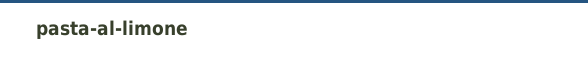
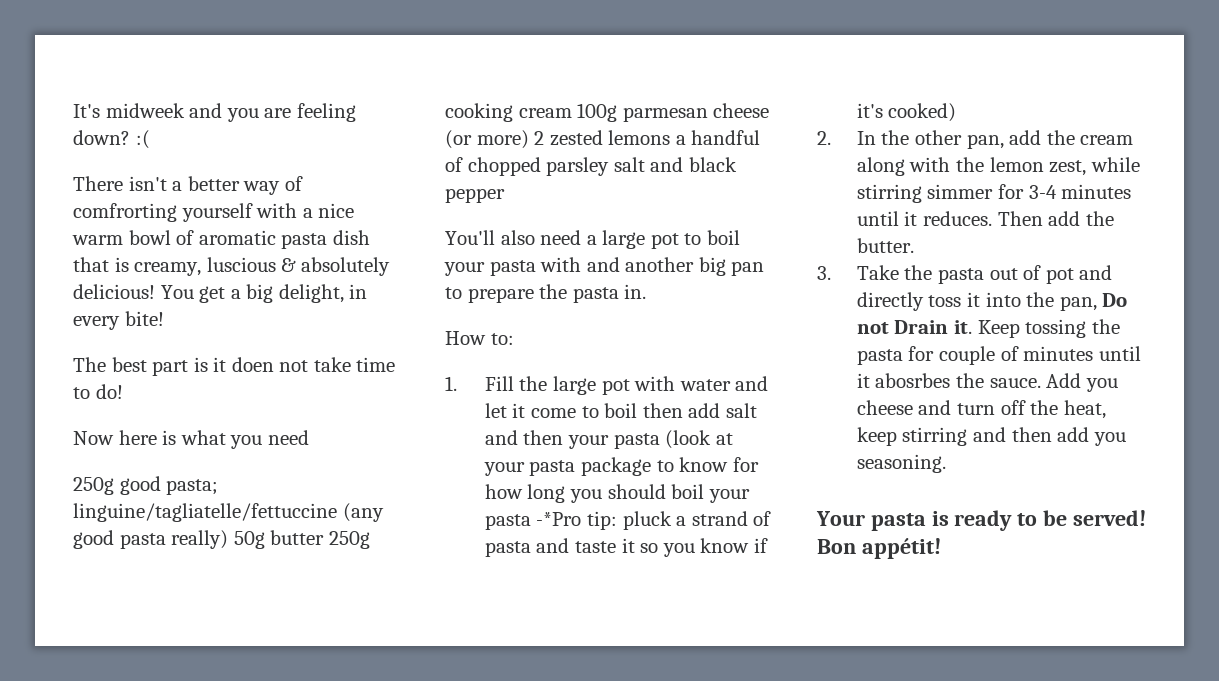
[36,20,188,39] pasta-al-limone -> [73,103,356,122] [73,130,150,149] [73,176,303,195] [73,203,355,222] [72,230,370,249] [73,257,390,276] [73,284,368,303] [73,311,164,330] [73,357,396,376] [73,384,123,399] [73,430,309,449] [73,476,219,495] [73,503,384,522] [73,530,370,549] [445,103,770,122] [445,130,761,149] [445,157,737,176] [445,188,505,203] [445,230,740,249] [444,257,765,276] [445,284,647,303] [445,331,514,345] [445,376,769,395] [484,403,757,418] [484,430,733,449] [483,457,759,476] [484,484,750,503] [484,511,772,530] [484,538,768,557] [856,103,957,122] [817,130,1134,149] [856,157,1140,176] [856,184,1132,203] [856,211,1114,226] [856,238,914,253] [817,265,1113,284] [856,292,1128,311] [856,319,1120,338] [856,346,1141,365] [856,373,1118,392] [856,400,1106,419] [856,427,1126,446] [856,454,946,473] [816,510,1146,531] [817,538,941,559] It's midweek and you are feeling down? :( // There isn't a better way of comfrorting yourself with a nice warm bowl of aromatic pasta dish that is creamy, luscious & absolutely delicious! You get a big delight, in every bite! // The best part is it doen not take time to do! // Now here is what you need // 250g good pasta; linguine/tagliatelle/fettuccine (any good pasta really) 50g butter 250g cooking cream 100g parmesan cheese (or more) 2 zested lemons a handful of chopped parsley salt and black pepper // You'll also need a large pot to boil your pasta with and another big pan to prepare the pasta in. // How to: // 1. Fill the large pot with water and let it come to boil then add salt and then your pasta (look at your pasta package to know for how long you should boil your pasta -*Pro tip: pluck a strand of pasta and taste it so you know if it's cooked) // 2. In the other pan, add the cream along with the lemon zest, while stirring simmer for 3-4 minutes until it reduces. Then add the butter. // 3. Take the pasta out of pot and directly toss it into the pan, Do not Drain it. Keep tossing the pasta for couple of minutes until it abosrbes the sauce. Add you cheese and turn off the heat, keep stirring and then add you seasoning. // Your pasta is ready to be served! Bon appétit!

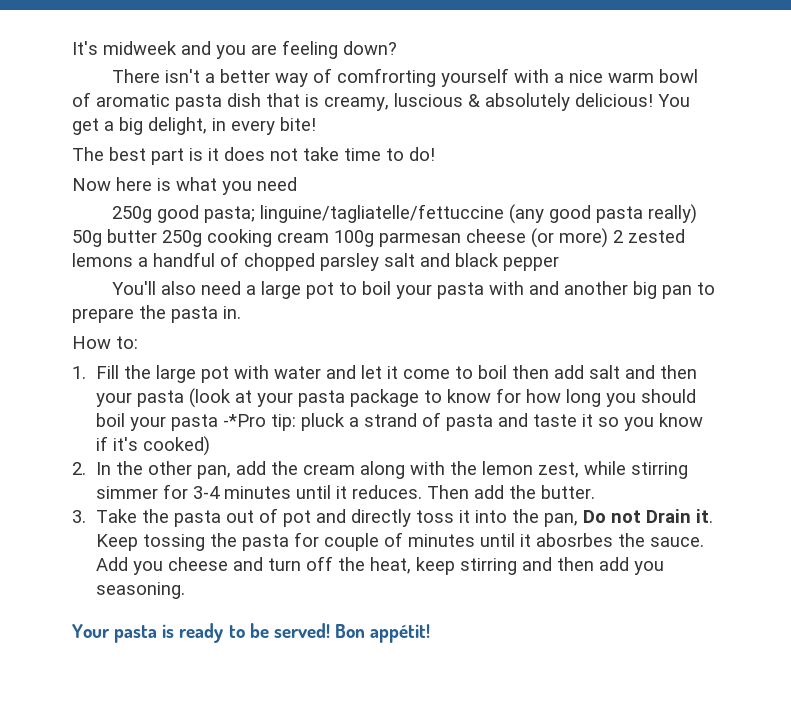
[135,130,150,149] :( -> (397, 48) none
[231,357,274,372] doen -> [224,147,265,161] does

